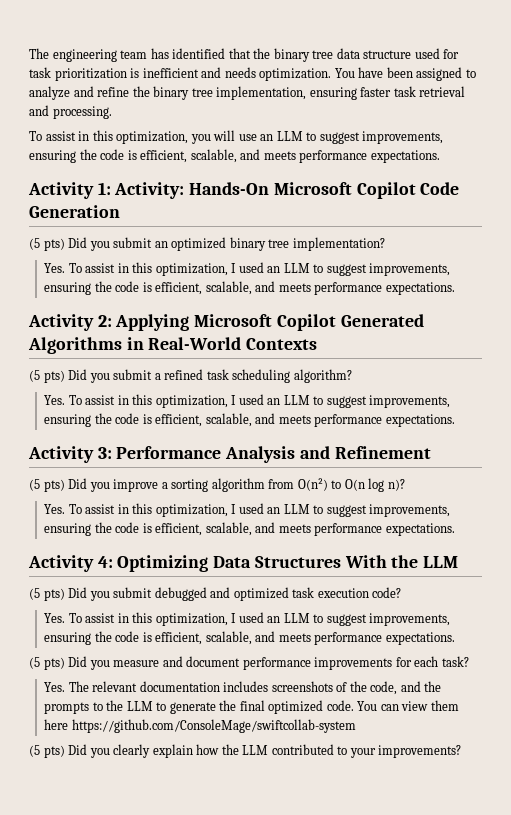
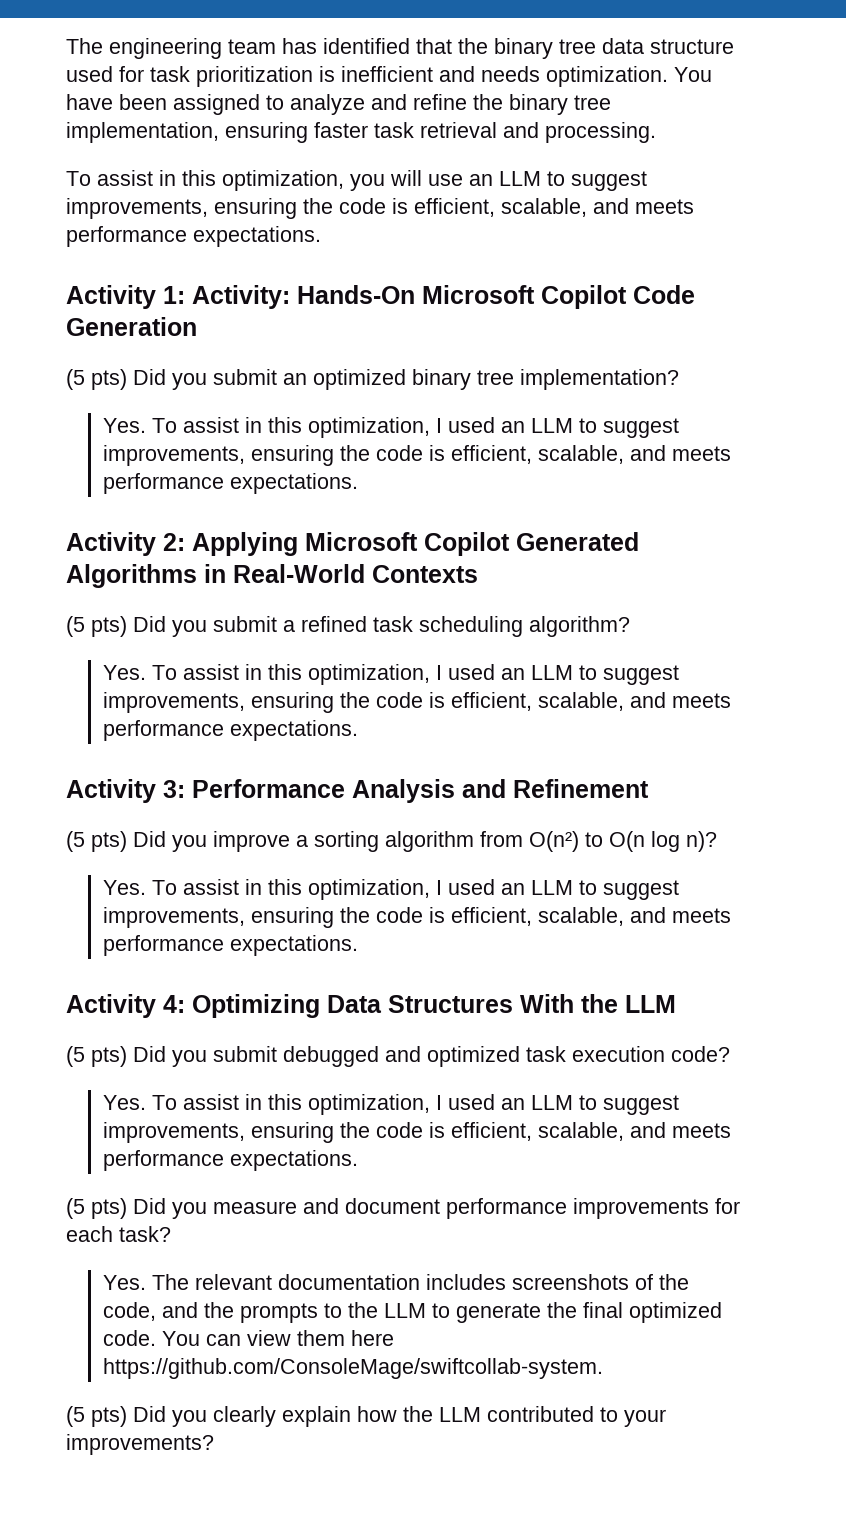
[71,719,356,733] https://github.com/ConsoleMage/swiftcollab-system -> [102,1358,603,1379] https://github.com/ConsoleMage/swiftcollab-system.

